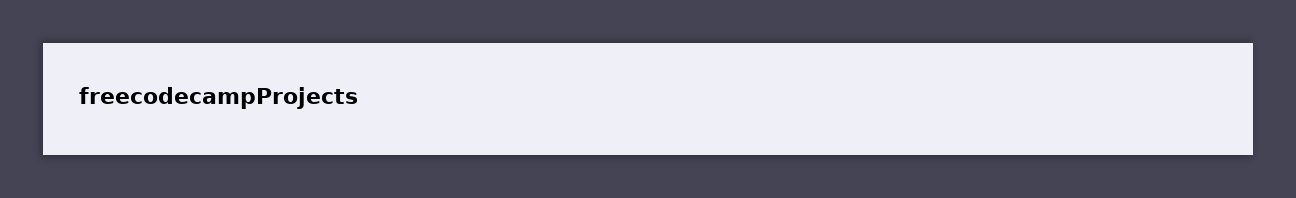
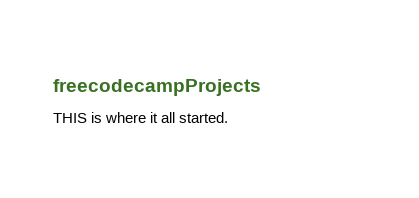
(358, 98) none -> [53,112,229,123] // THIS is where it all started.

